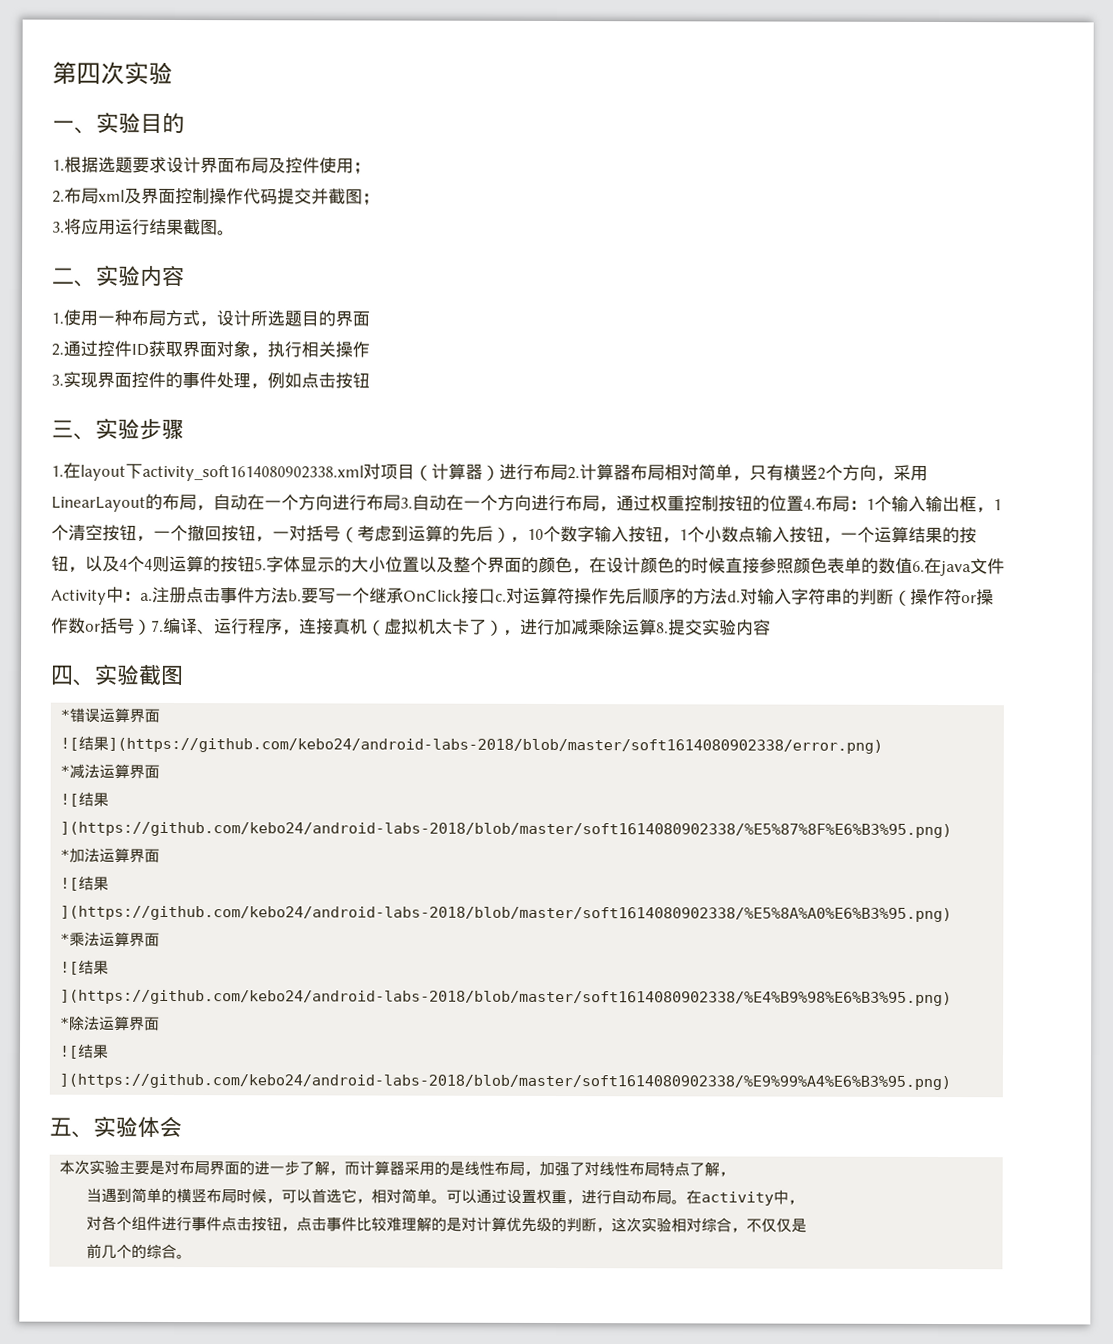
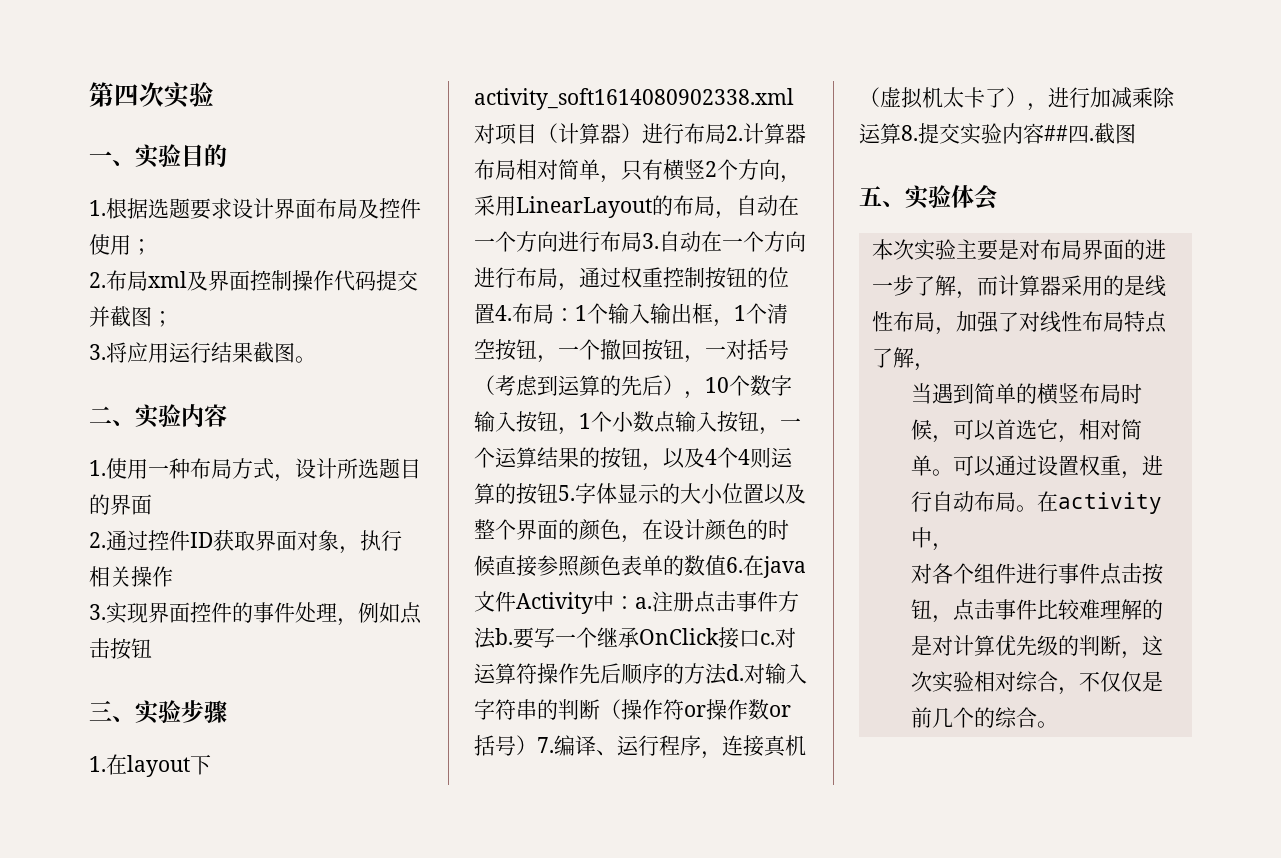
[50,664,184,686] [60,707,161,723] [60,735,884,754] [60,763,161,779] [60,791,110,807] [60,821,953,839] [60,847,161,863] [60,875,110,891] [60,905,953,923] [60,931,161,947] [60,959,110,975] [60,989,953,1007] [60,1015,161,1031] [59,1043,110,1059] [59,1073,952,1091] // 四、实验截图 // *错误运算界面 // ![结果](https://github.com/kebo24/android-labs-2018/blob/master/soft1614080902338/error.png) // *减法运算界面 // ![结果](https://github.com/kebo24/android-labs-2018/blob/master/soft1614080902338/%E5%87%8F%E6%B3%95.png) // *加法运算界面 // ![结果](https://github.com/kebo24/android-labs-2018/blob/master/soft1614080902338/%E5%8A%A0%E6%B3%95.png) // *乘法运算界面 // ![结果](https://github.com/kebo24/android-labs-2018/blob/master/soft1614080902338/%E4%B9%98%E6%B3%95.png) // *除法运算界面 // ![结果](https://github.com/kebo24/android-labs-2018/blob/master/soft1614080902338/%E9%99%A4%E6%B3%95.png) -> [1044,123,1136,144] ##四.截图

